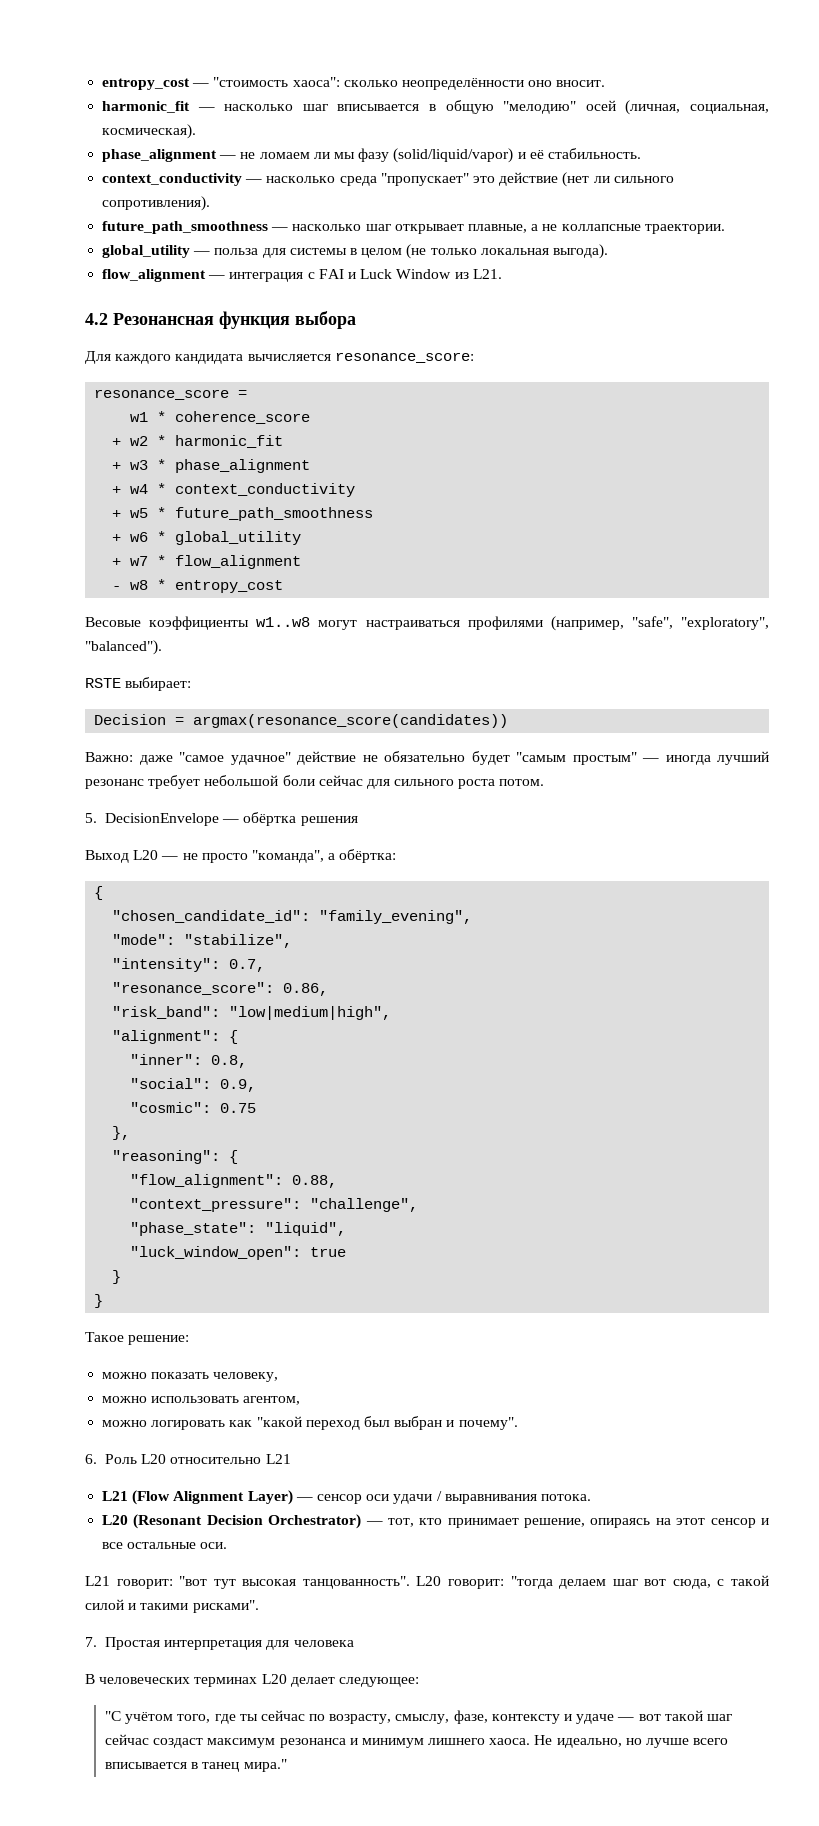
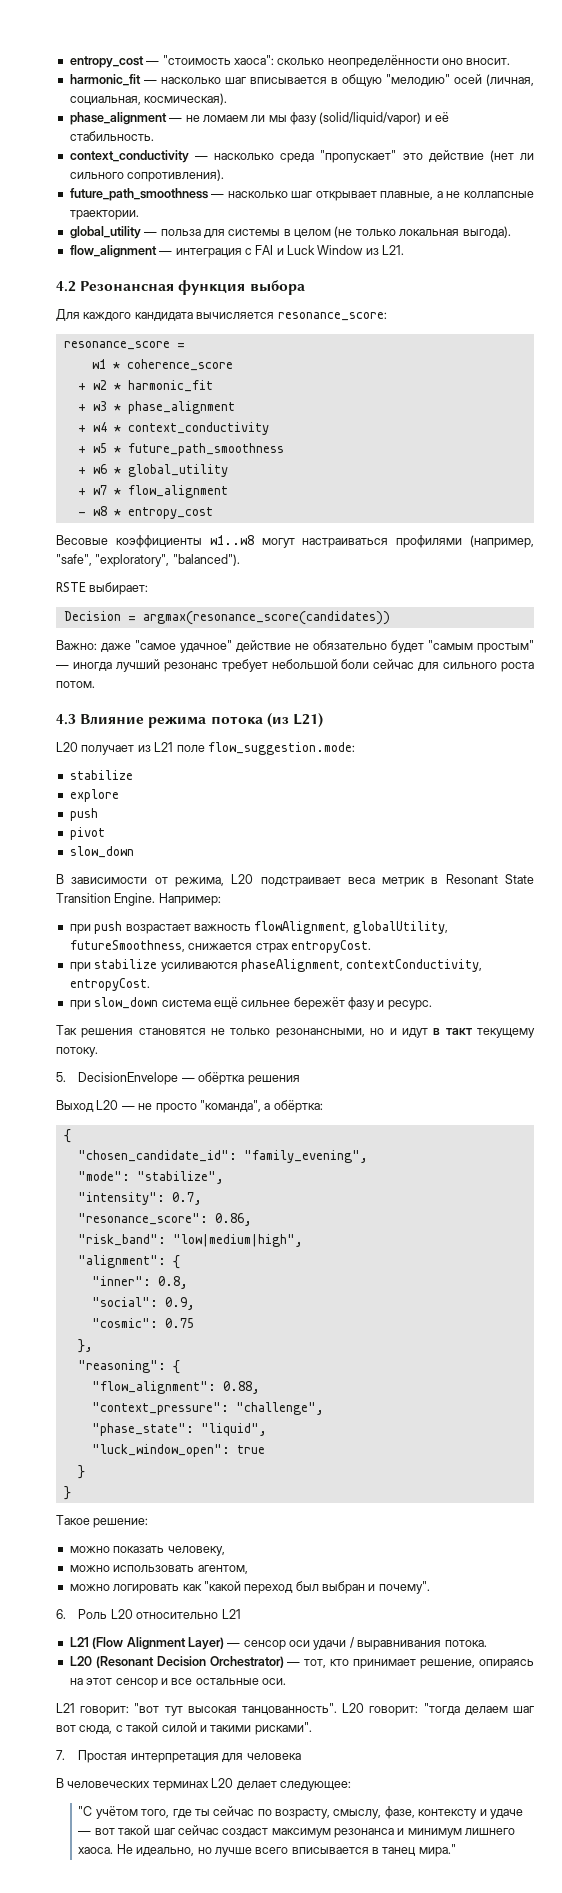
(545, 782) none -> [56,713,323,728] [56,742,355,755] [69,770,133,780] [69,789,119,802] [69,808,98,821] [69,827,105,840] [69,846,134,858] [56,874,534,887] [56,893,221,906] [69,921,448,934] [69,940,371,953] [69,959,483,972] [69,978,150,991] [69,997,432,1010] [56,1025,536,1038] [56,1047,98,1057] // 4.3 Влияние режима потока (из L21) // L20 получает из L21 поле flow_suggestion.mode: // stabilize // explore // push // pivot // slow_down // В зависимости от режима, L20 подстраивает веса метрик в Resonant State Transition Engine. Например: // при push возрастает важность flowAlignment, globalUtility, futureSmoothness, снижается страх entropyCost. // при stabilize усиливаются phaseAlignment, contextConductivity, entropyCost. // при slow_down система ещё сильнее бережёт фазу и ресурс. // Так решения становятся не только резонансными, но и идут в такт текущему потоку.

